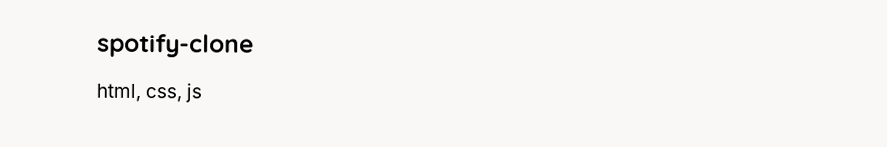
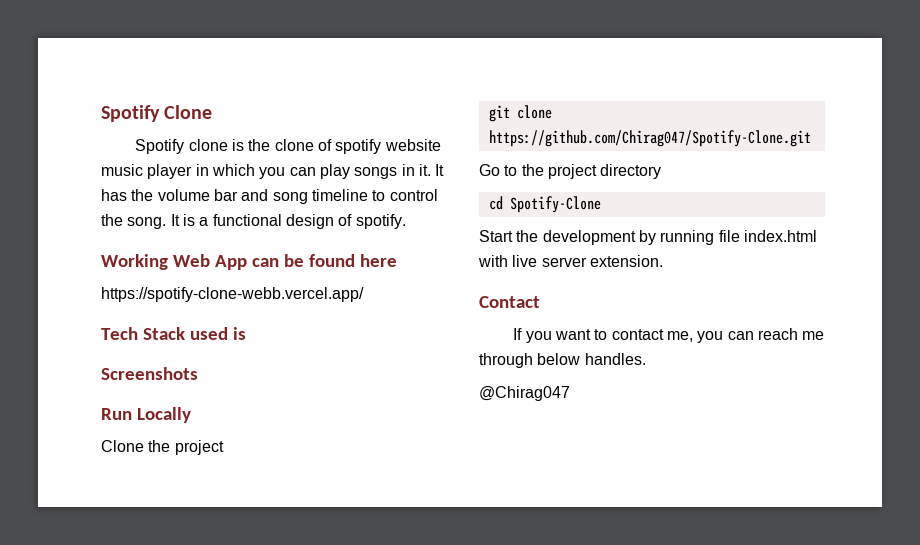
[97,33,254,58] [96,83,203,103] spotify-clone // html, css, js -> [101,105,213,122] [135,139,441,154] [101,164,445,179] [101,189,438,204] [101,214,406,229] [101,254,397,270] [101,287,364,302] [101,327,246,340] [101,367,198,380] [101,407,191,423] [101,440,224,455] [488,105,552,122] [488,130,811,147] [479,164,662,179] [488,196,601,213] [479,230,817,245] [478,255,663,267] [479,296,540,308] [513,328,825,343] [479,353,646,368] [479,386,570,401] Spotify Clone // Spotify clone is the clone of spotify website music player in which you can play songs in it. It has the volume bar and song timeline to control the song. It is a functional design of spotify. // Working Web App can be found here // https://spotify-clone-webb.vercel.app/ // Tech Stack used is // Screenshots // Run Locally // Clone the project // git clone https://github.com/Chirag047/Spotify-Clone.git // Go to the project directory // cd Spotify-Clone // Start the development by running file index.html with live server extension. // Contact // If you want to contact me, you can reach me through below handles. // @Chirag047

